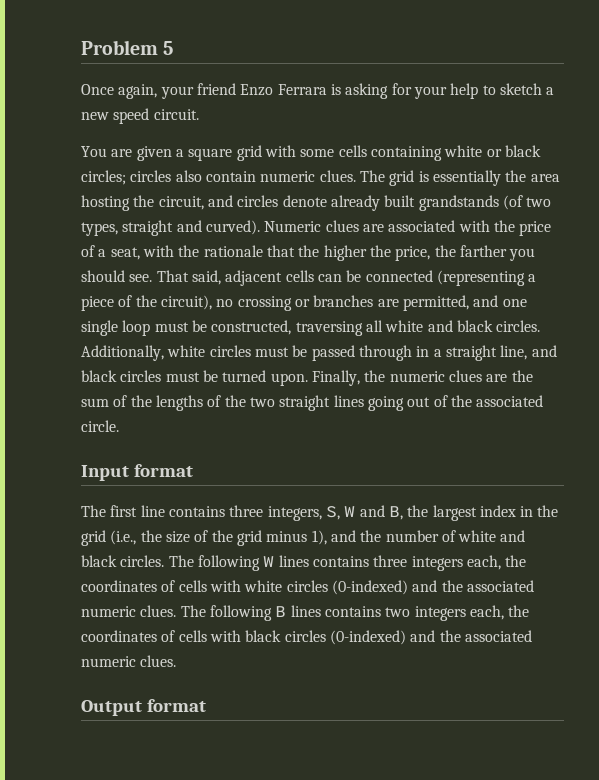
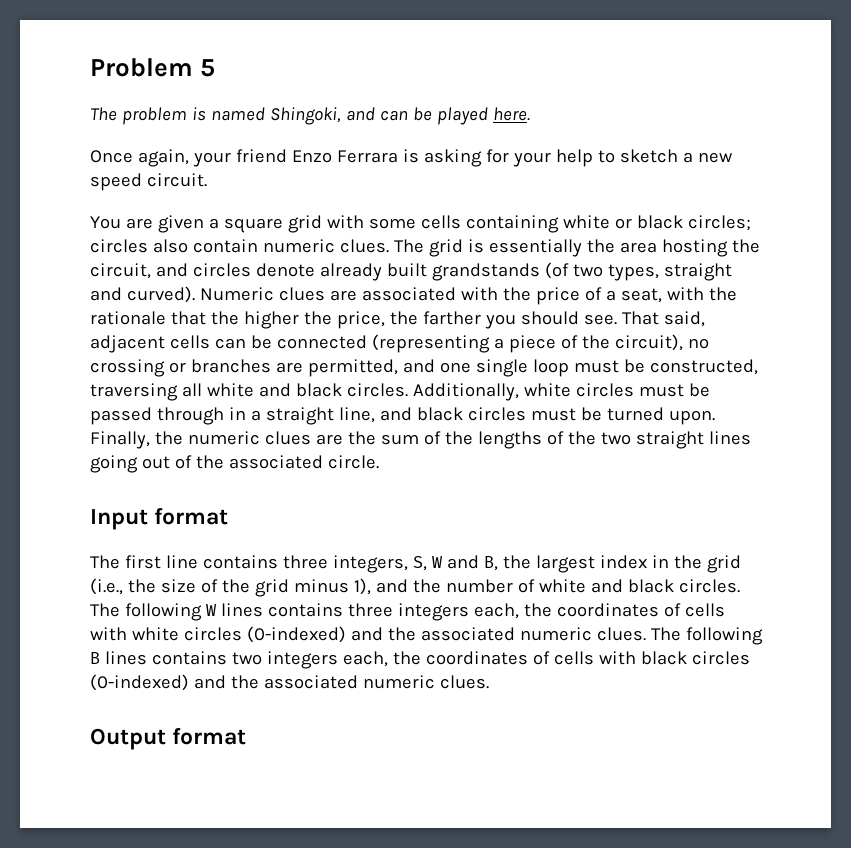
(174, 48) none -> [90,107,530,125] // The problem is named Shingoki, and can be played here.

